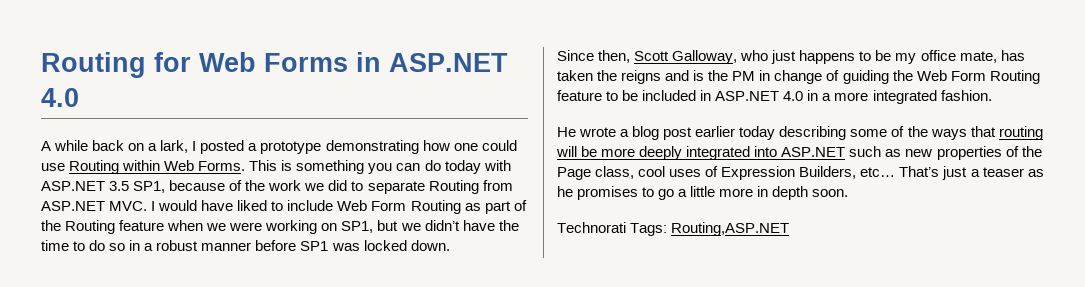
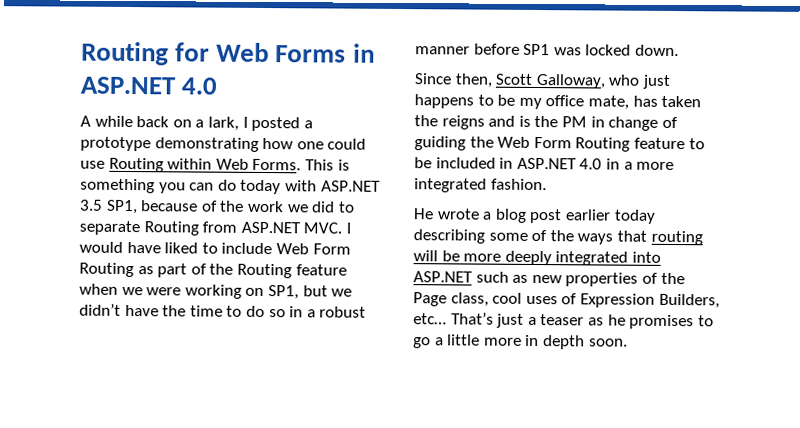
[557,222,790,236] // Technorati Tags: Routing,ASP.NET -> (628, 342) none

